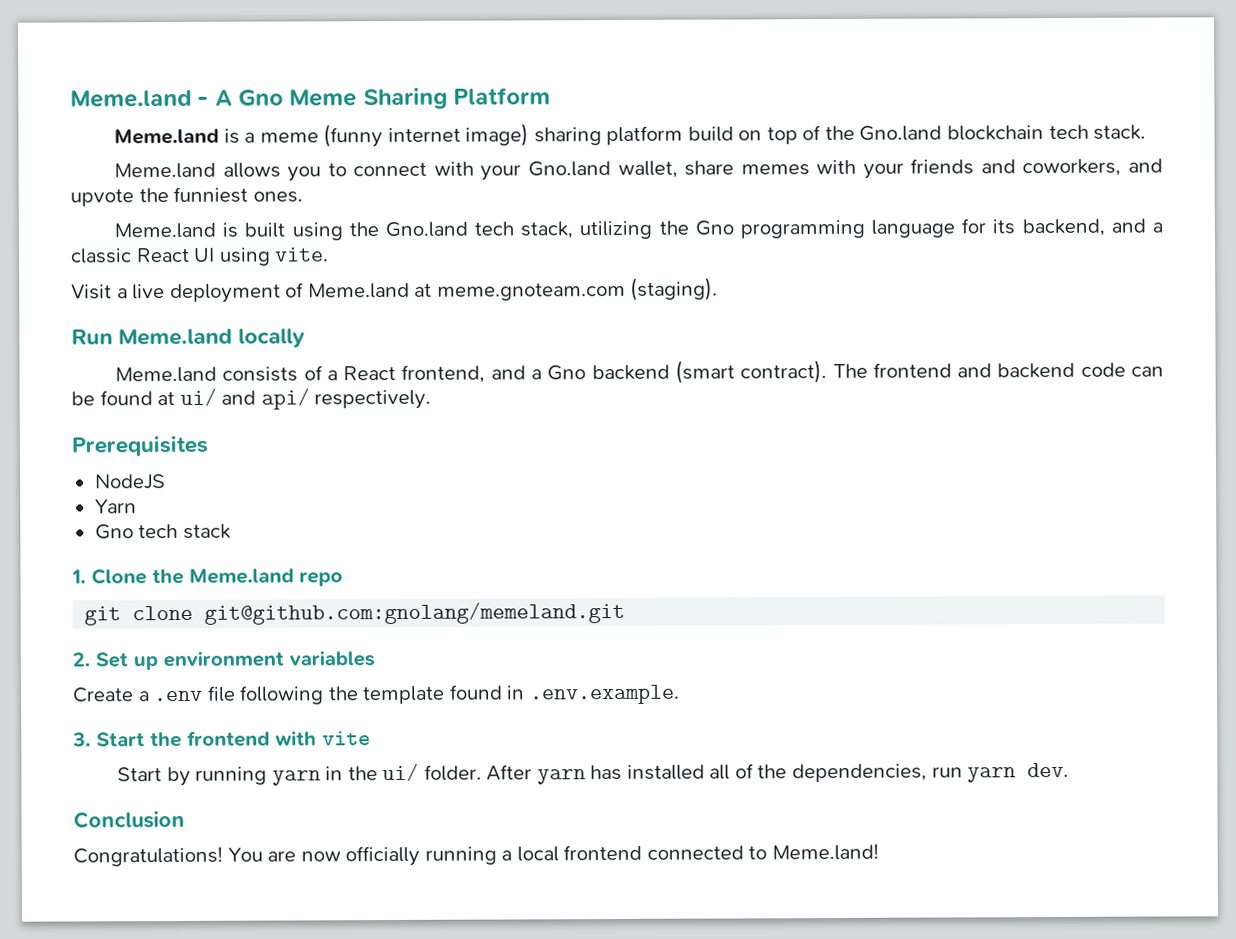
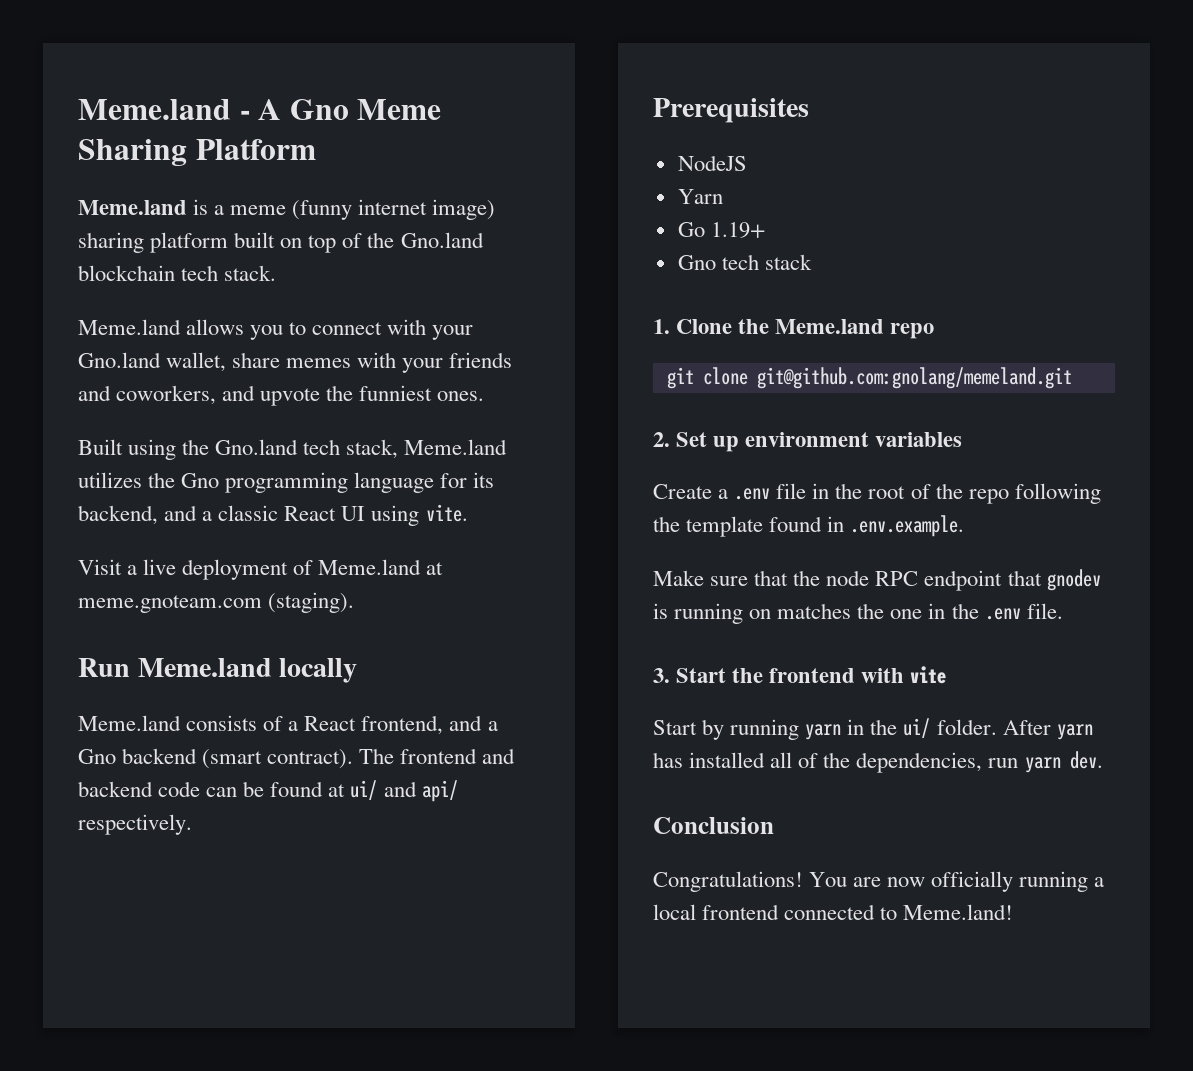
[687,126,734,142] build -> [234,232,276,248] built
[113,222,286,239] Meme.land is built -> [78,439,123,455] Built
[579,220,653,240] utilizing -> [404,439,508,455] [78,472,142,488] Meme.land utilizes
(137, 506) none -> [677,222,765,238] // Go 1.19+
(236, 693) none -> [812,483,1009,504] in the root of the repo
(680, 694) none -> [653,569,1101,591] [653,603,1063,624] // Make sure that the node RPC endpoint that gnodev is running on matches the one in the .env file.

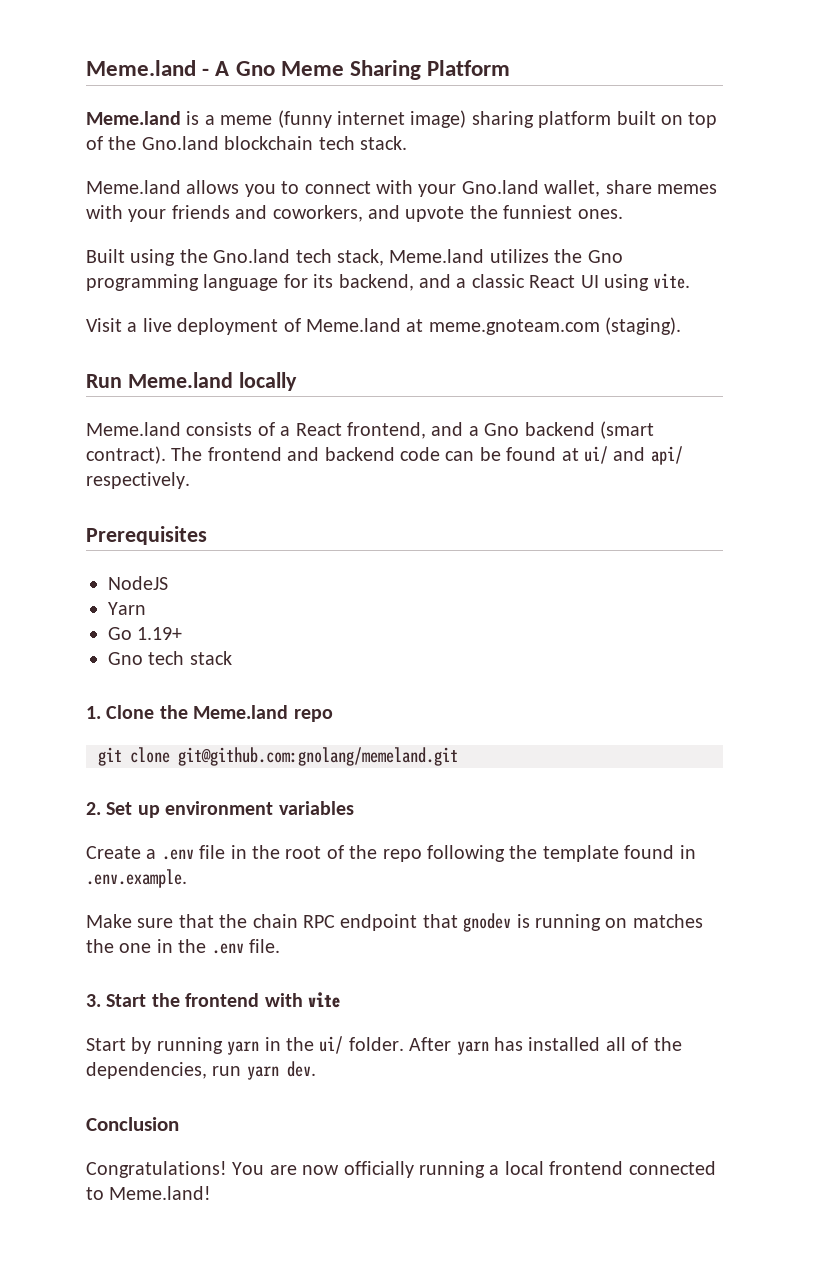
[826,570,870,586] node -> [252,914,298,928] chain

